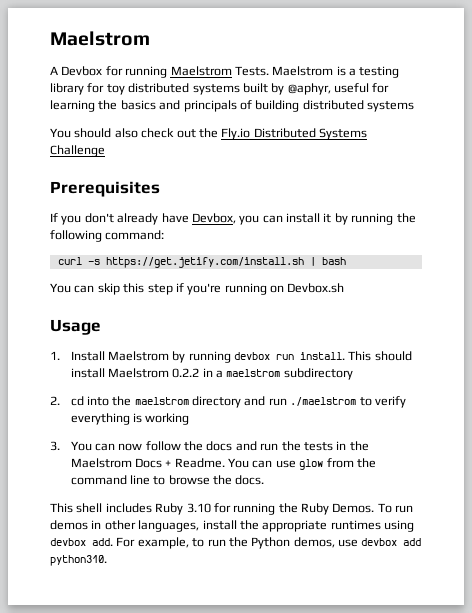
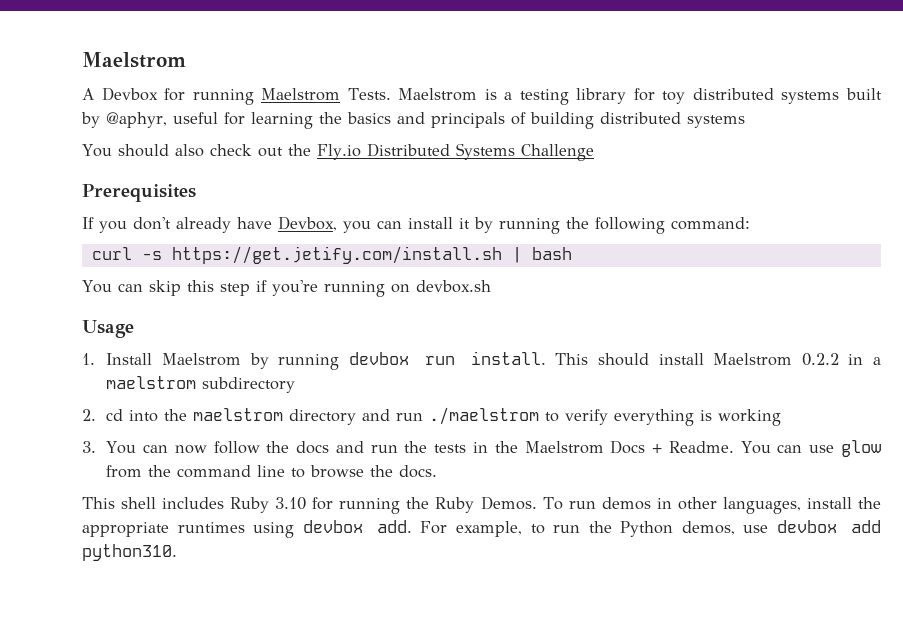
[287,283,345,293] Devbox.sh -> [415,280,491,293] devbox.sh

